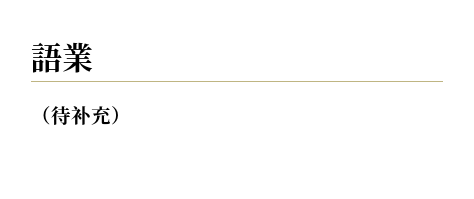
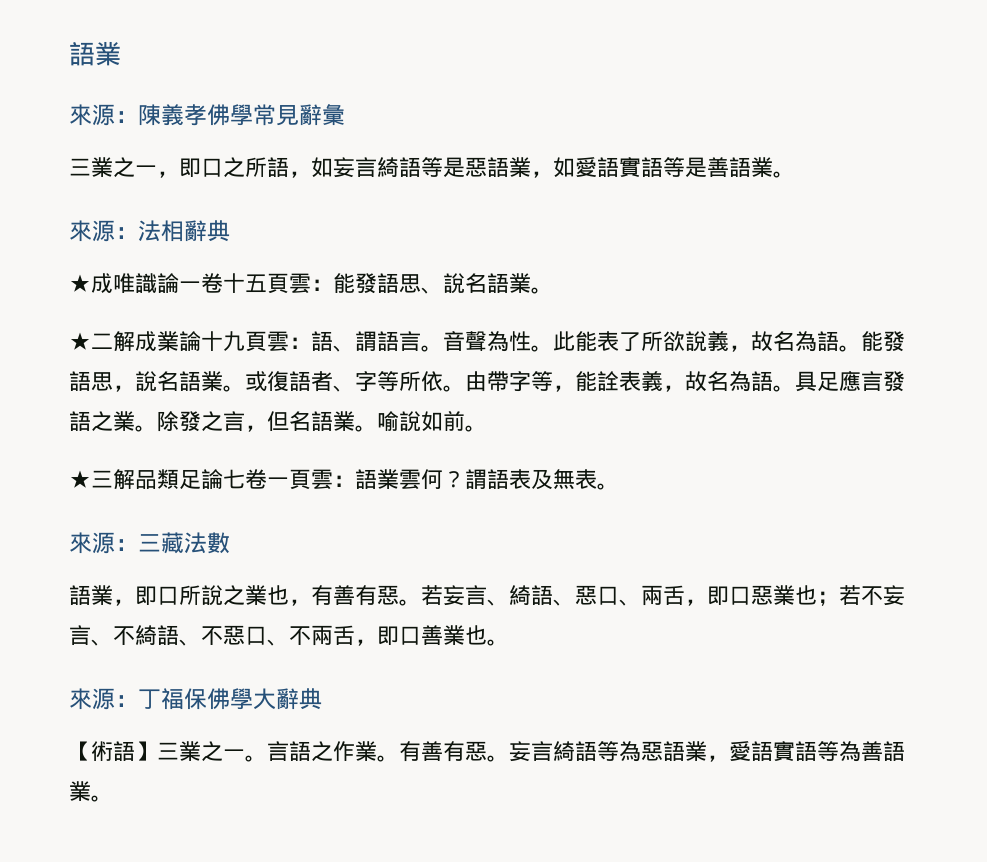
[31,106,131,125] （待补充） -> [69,104,345,126] [69,157,795,178] [69,220,230,242] [69,273,553,294] [69,330,905,352] [69,370,905,392] [69,410,487,432] [69,469,619,490] [69,532,230,554] [69,585,905,606] [69,625,509,646] [69,688,322,710] [69,741,905,762] [69,781,113,802] 來源：陳義孝佛學常見辭彙 // 三業之一，即口之所語，如妄言綺語等是惡語業，如愛語實語等是善語業。 // 來源：法相辭典 // ★成唯識論一卷十五頁雲：能發語思、說名語業。 // ★二解成業論十九頁雲：語、謂語言。音聲為性。此能表了所欲說義，故名為語。能發語思，說名語業。或復語者、字等所依。由帶字等，能詮表義，故名為語。具足應言發語之業。除發之言，但名語業。喻說如前。 // ★三解品類足論七卷一頁雲：語業雲何？謂語表及無表。 // 來源：三藏法數 // 語業，即口所說之業也，有善有惡。若妄言、綺語、惡口、兩舌，即口惡業也；若不妄言、不綺語、不惡口、不兩舌，即口善業也。 // 來源：丁福保佛學大辭典 // 【術語】三業之一。言語之作業。有善有惡。妄言綺語等為惡語業，愛語實語等為善語業。

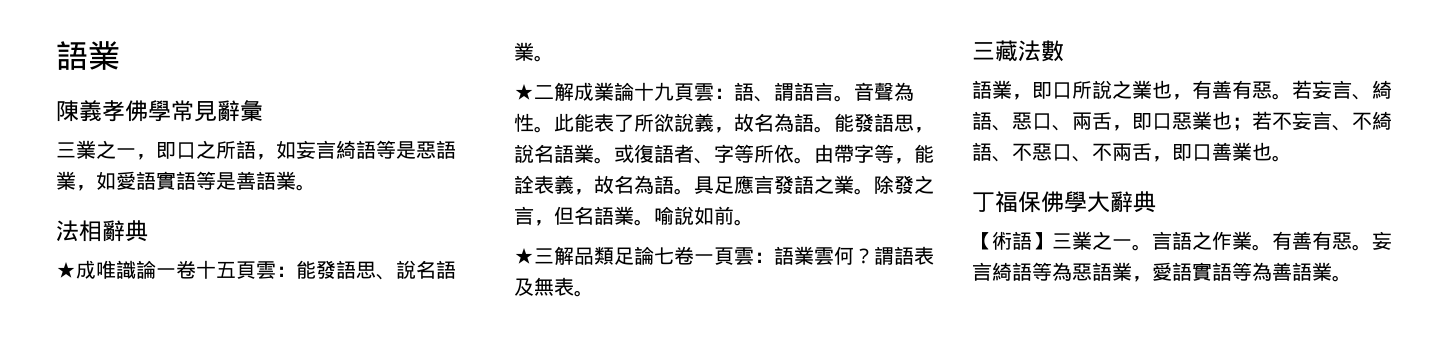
[69,104,138,126] 來源： -> (120, 55) none
[69,220,138,242] 來源： -> (316, 187) none
[69,532,138,554] 來源： -> (594, 293) none
[69,688,138,710] 來源： -> (1292, 158) none

